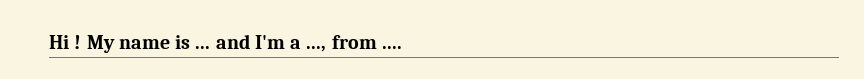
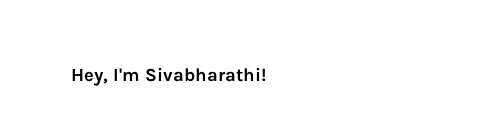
[49,34,402,53] Hi ! My name is ... and I'm a ..., from .... -> [71,67,266,86] Hey, I'm Sivabharathi!

